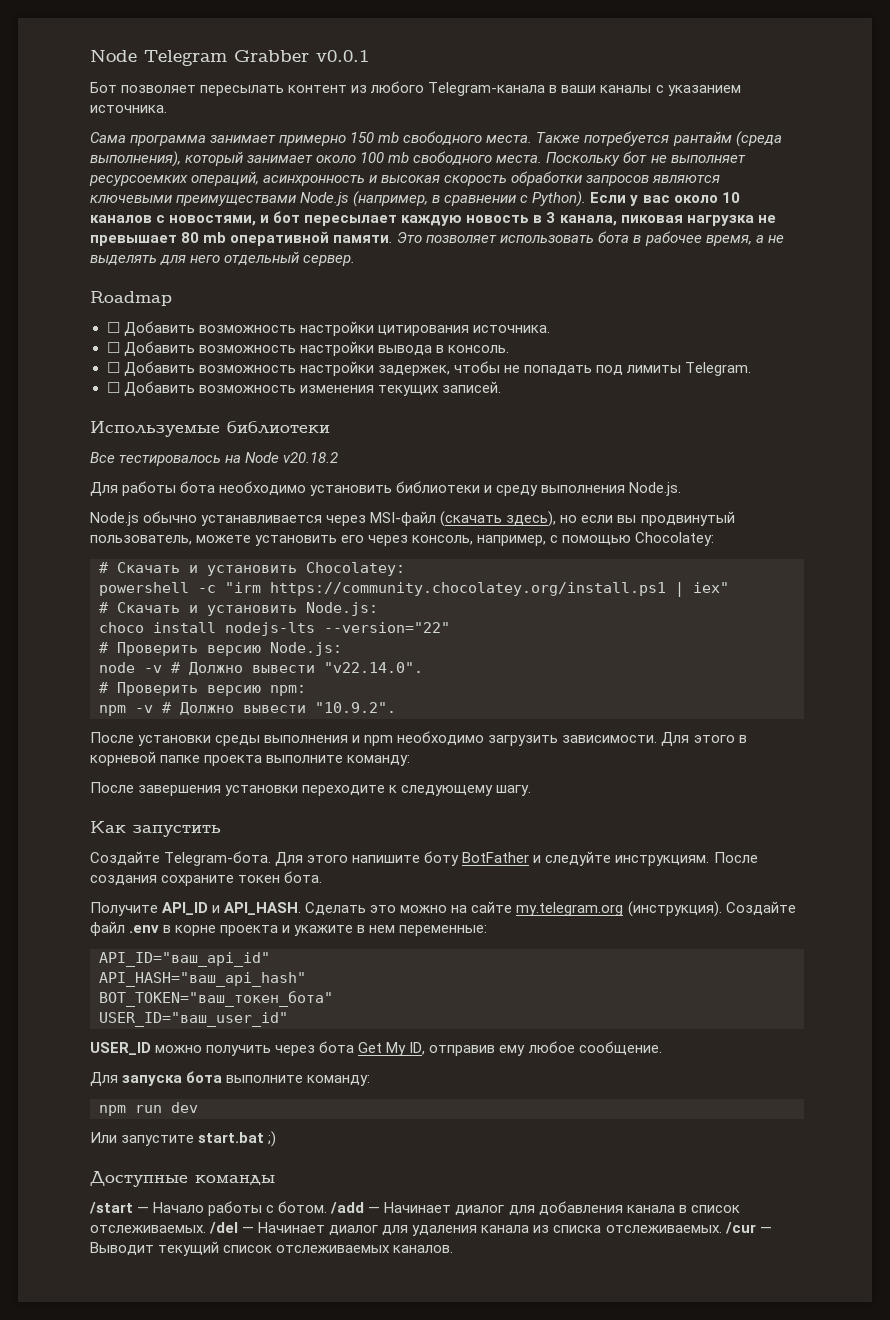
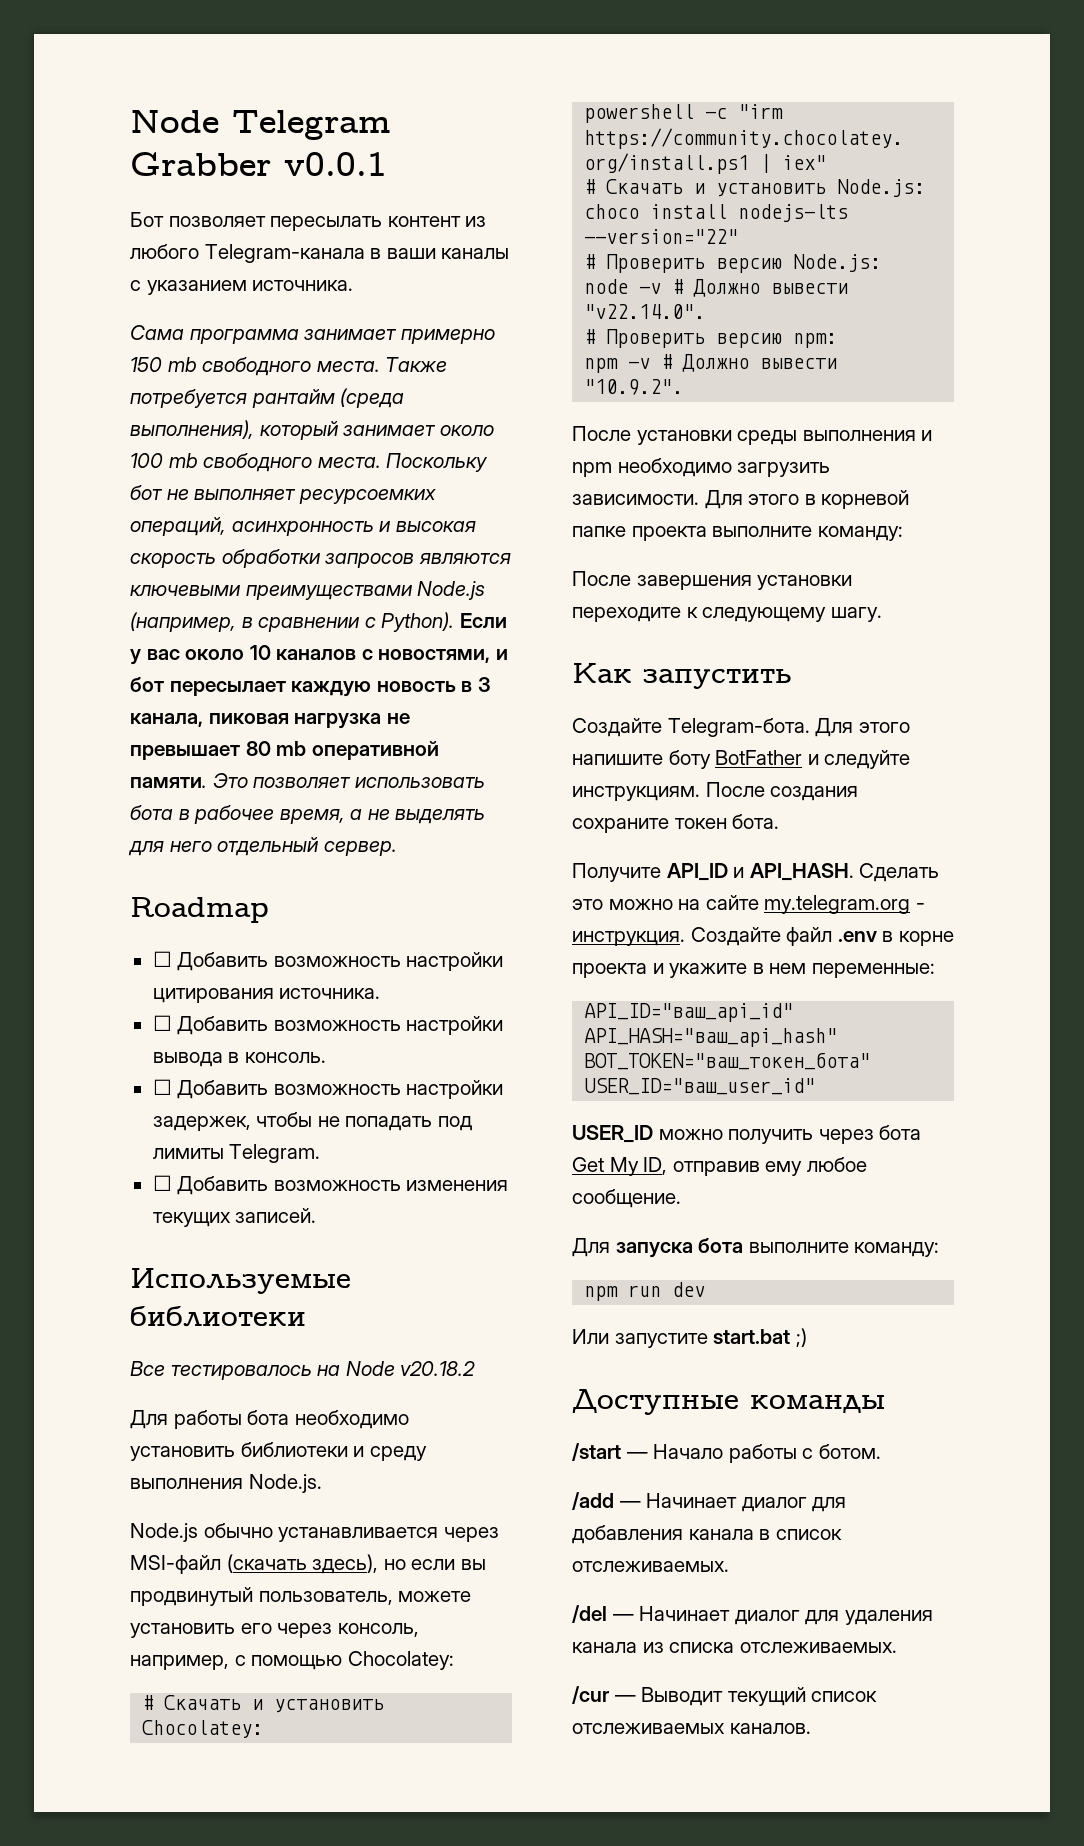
[627,901,722,917] (инструкция). -> [915,903,925,910] [572,931,685,946] - инструкция.
(328, 1207) none -> (881, 1451) //
(206, 1229) none -> (729, 1566) //
(722, 1229) none -> (897, 1647) //

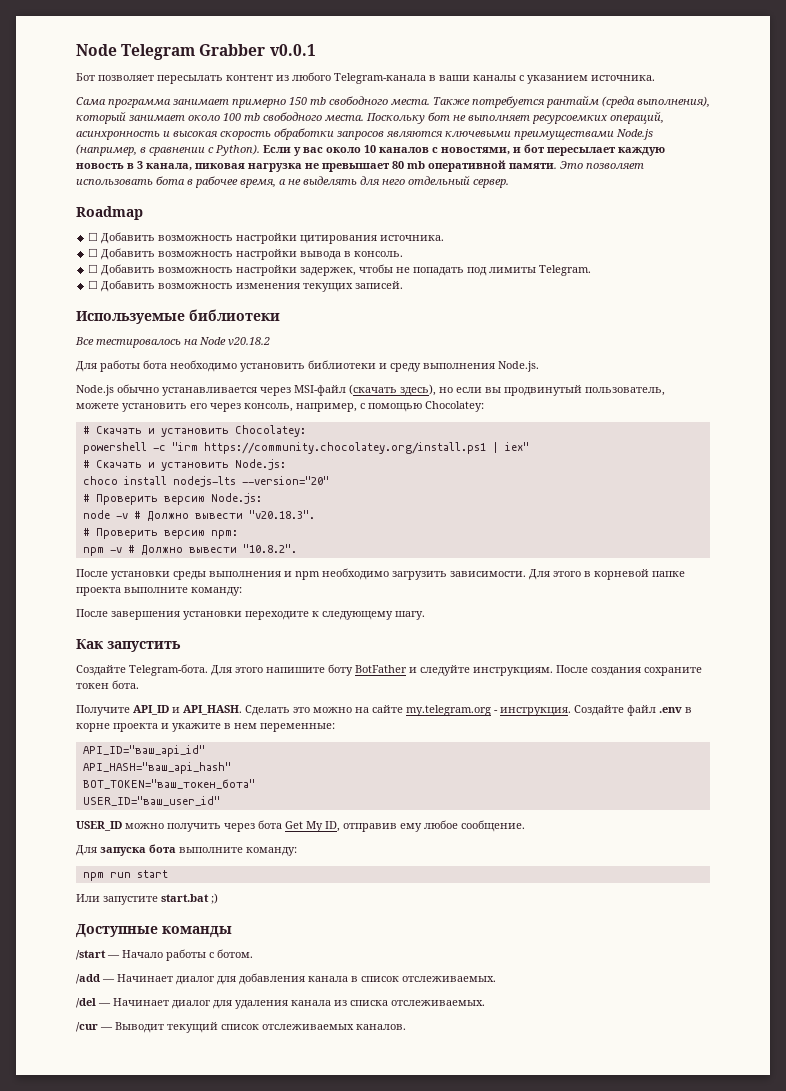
[584,229,739,244] --version="22" -> [241,476,329,485] --version="20"
[584,304,706,319] "v22.14.0". -> [248,510,315,519] "v20.18.3".
[584,379,684,395] "10.9.2". -> [242,544,297,553] "10.8.2".
[672,1282,706,1297] dev -> [136,870,168,878] start

